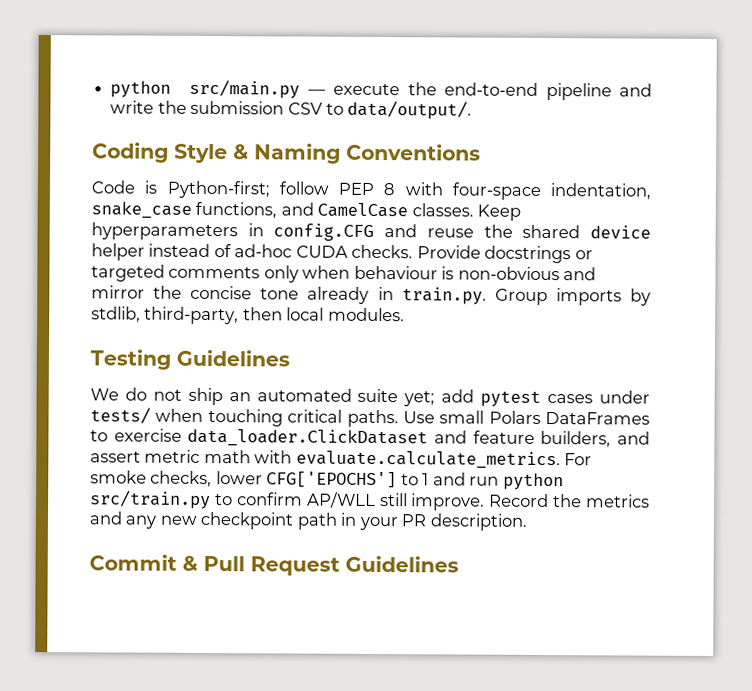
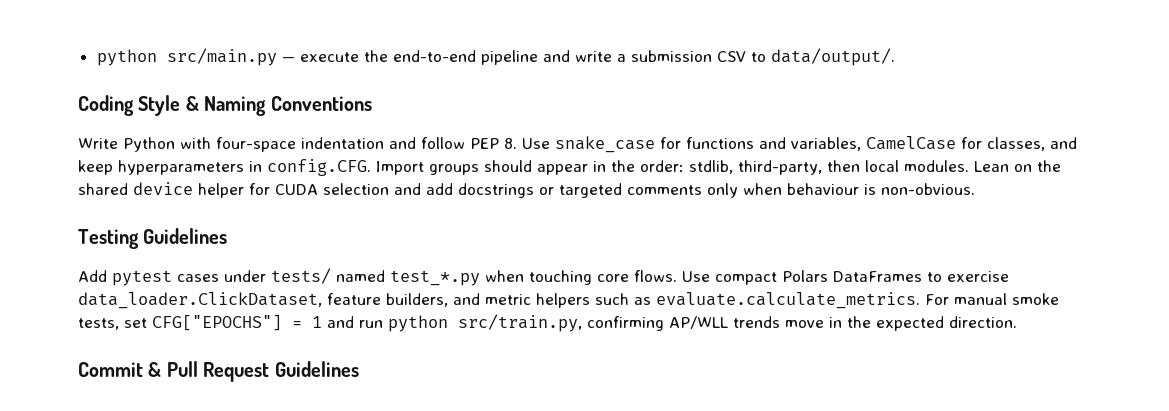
[157,100,187,114] the -> [616,54,626,62] a
[91,180,651,200] [91,201,522,221] [91,222,651,241] [91,243,481,261] Code is Python-first; follow PEP 8 with four-space indentation, snake_case functions, and CamelCase classes. Keep hyperparameters in config.CFG and reuse the shared device helper instead of ad-hoc CUDA checks. Provide -> [78,136,1077,153] [78,159,1061,176] [78,182,453,198] Write Python with four-space indentation and follow PEP 8. Use snake_case for functions and variables, CamelCase for classes, and keep hyperparameters in config.CFG. Import groups should appear in the order: stdlib, third-party, then local modules. Lean on the shared device helper for CUDA selection and add
[457,266,597,281] [91,285,651,306] [91,306,405,325] [90,349,290,370] [90,387,651,407] [90,407,485,428] non-obvious and mirror the concise tone already in train.py. Group imports by stdlib, third-party, then local modules. // Testing Guidelines // We do not ship an automated suite yet; add pytest cases under tests/ when touching critical paths. Use small -> [881,183,975,195] [78,228,228,249] [78,268,777,286] non-obvious. // Testing Guidelines // Add pytest cases under tests/ named test_*.py when touching core flows. Use compact
[187,428,467,448] data_loader.ClickDataset and -> [78,292,322,309] data_loader.ClickDataset,
[90,449,593,470] [90,470,564,491] [90,490,650,511] [89,511,528,531] assert metric math with evaluate.calculate_metrics. For smoke checks, lower CFG['EPOCHS'] to 1 and run python src/train.py to confirm AP/WLL still improve. Record the metrics and any new checkpoint path in your PR description. -> [485,292,1059,309] [78,314,1017,332] metric helpers such as evaluate.calculate_metrics. For manual smoke tests, set CFG["EPOCHS"] = 1 and run python src/train.py, confirming AP/WLL trends move in the expected direction.

